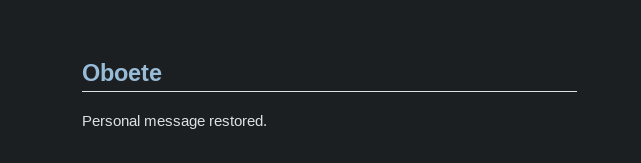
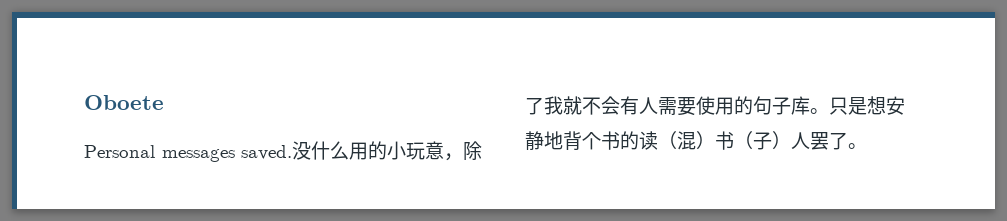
[144,115,268,129] message restored. -> [161,141,482,162] [525,96,905,116] [525,131,867,150] messages saved.没什么用的小玩意，除了我就不会有人需要使用的句子库。只是想安静地背个书的读（混）书（子）人罢了。

